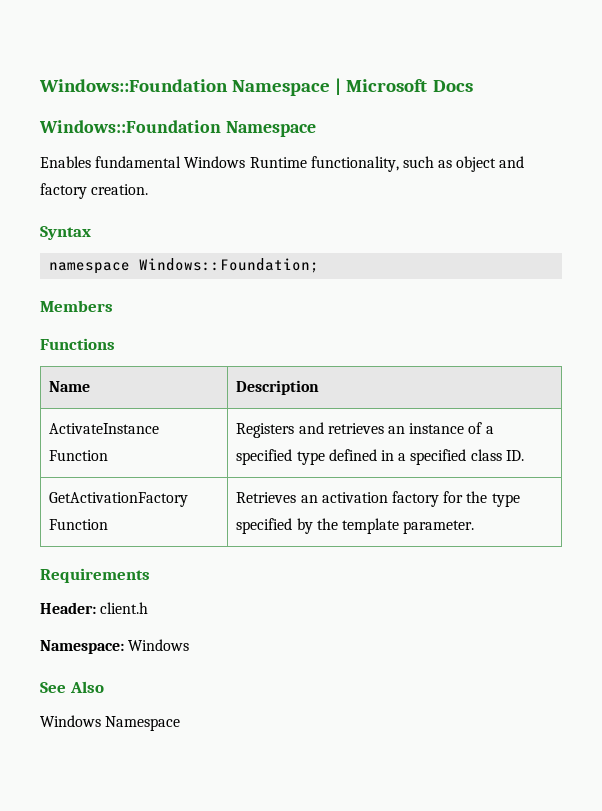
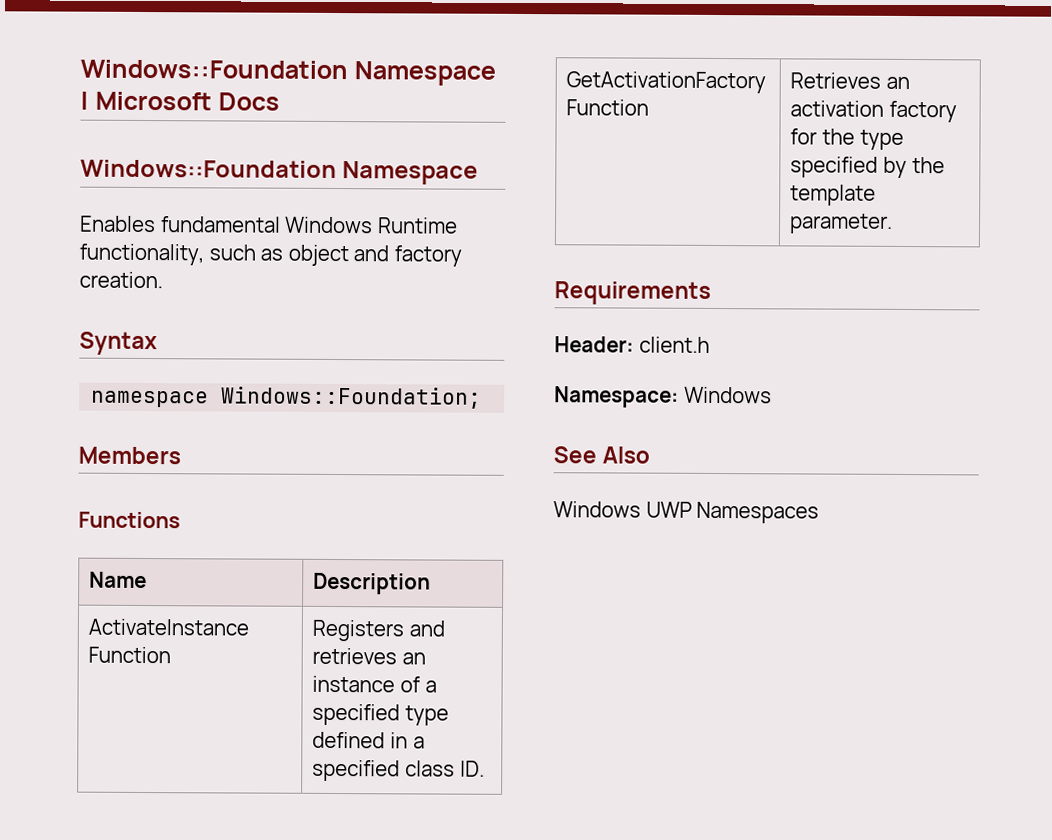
[105,716,181,731] Namespace -> [645,501,820,524] UWP Namespaces

